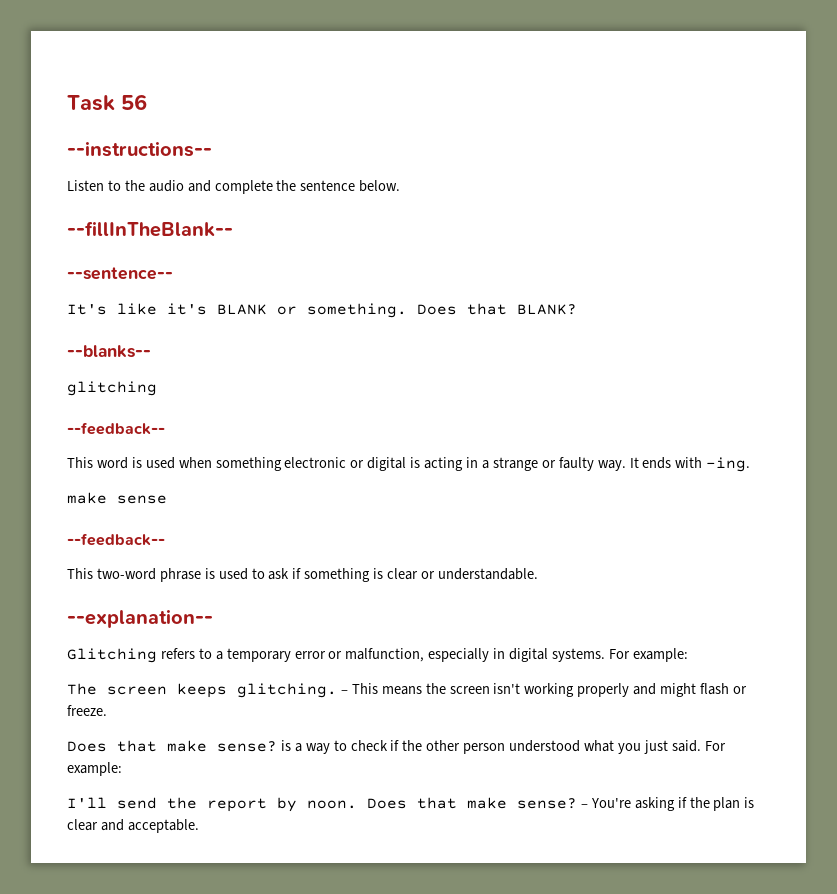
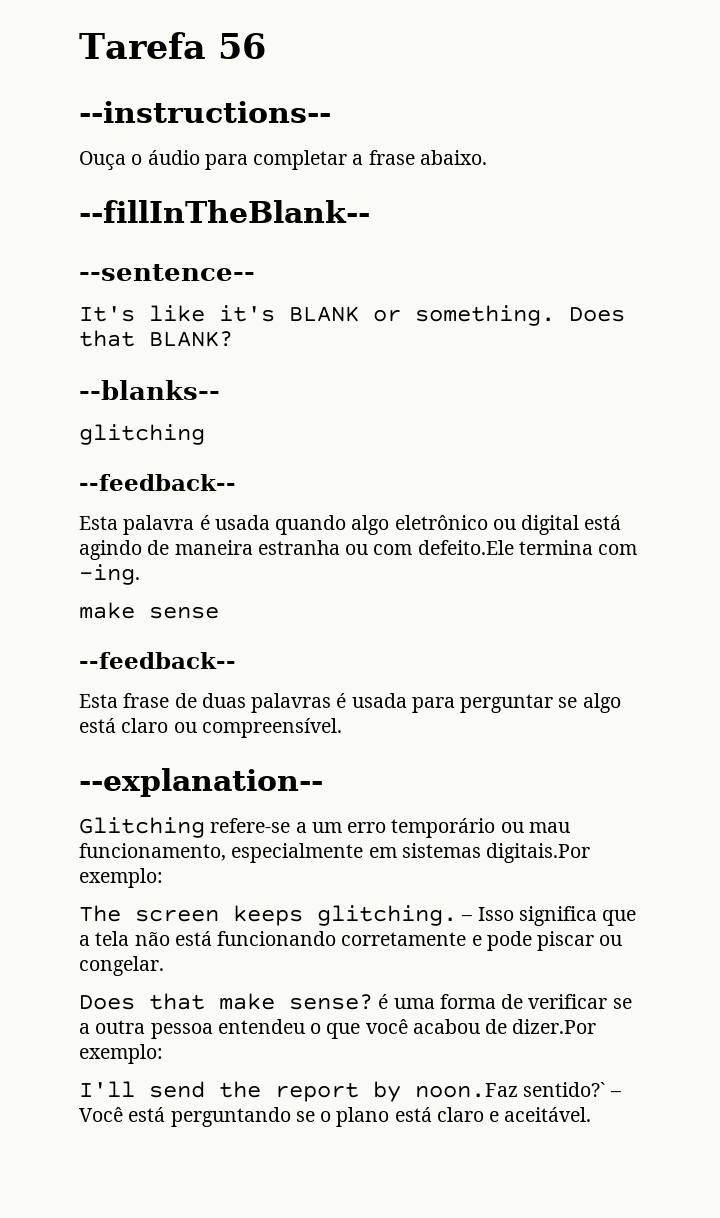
[67,95,115,111] Task -> [79,32,206,59] Tarefa
[67,180,401,194] Listen to the audio and complete the sentence below. -> [79,150,487,171] Ouça o áudio para completar a frase abaixo.
[67,457,751,472] [67,492,167,504] [67,533,165,546] [67,568,538,582] [67,609,213,628] [67,648,688,663] This word is used when something electronic or digital is acting in a strange or faulty way. It ends with -ing. // make sense // --feedback-- // This two-word phrase is used to ask if something is clear or understandable. // --explanation-- // Glitching refers to a temporary error or malfunction, especially in digital systems. For example: -> [79,515,622,535] [79,540,638,560] [79,564,140,585] [79,602,219,619] [79,652,236,669] [79,693,621,713] [79,718,342,738] [79,768,323,797] [79,817,570,838] [79,843,591,863] [79,868,163,888] Esta palavra é usada quando algo eletrônico ou digital está agindo de maneira estranha ou com defeito.Ele termina com -ing. // make sense // --feedback-- // Esta frase de duas palavras é usada para perguntar se algo está claro ou compreensível. // --explanation-- // Glitching refere-se a um erro temporário ou mau funcionamento, especialmente em sistemas digitais.Por exemplo:
[351,683,747,697] [67,705,107,716] [67,740,726,754] [67,762,122,776] This means the screen isn't working properly and might flash or freeze. // Does that make sense? is a way to check if the other person understood what you just said. For example: -> [477,906,637,926] [79,931,623,951] [79,956,164,976] [79,993,632,1010] [79,1019,597,1039] [79,1044,163,1064] Isso significa que a tela não está funcionando corretamente e pode piscar ou congelar. // Does that make sense? é uma forma de verificar se a outra pessoa entendeu o que você acabou de dizer.Por exemplo:
[307,797,755,811] [67,819,199,833] noon. Does that make sense? – You're asking if the plan is clear and acceptable. -> [415,1082,621,1098] [79,1107,592,1127] noon.Faz sentido?` – Você está perguntando se o plano está claro e aceitável.

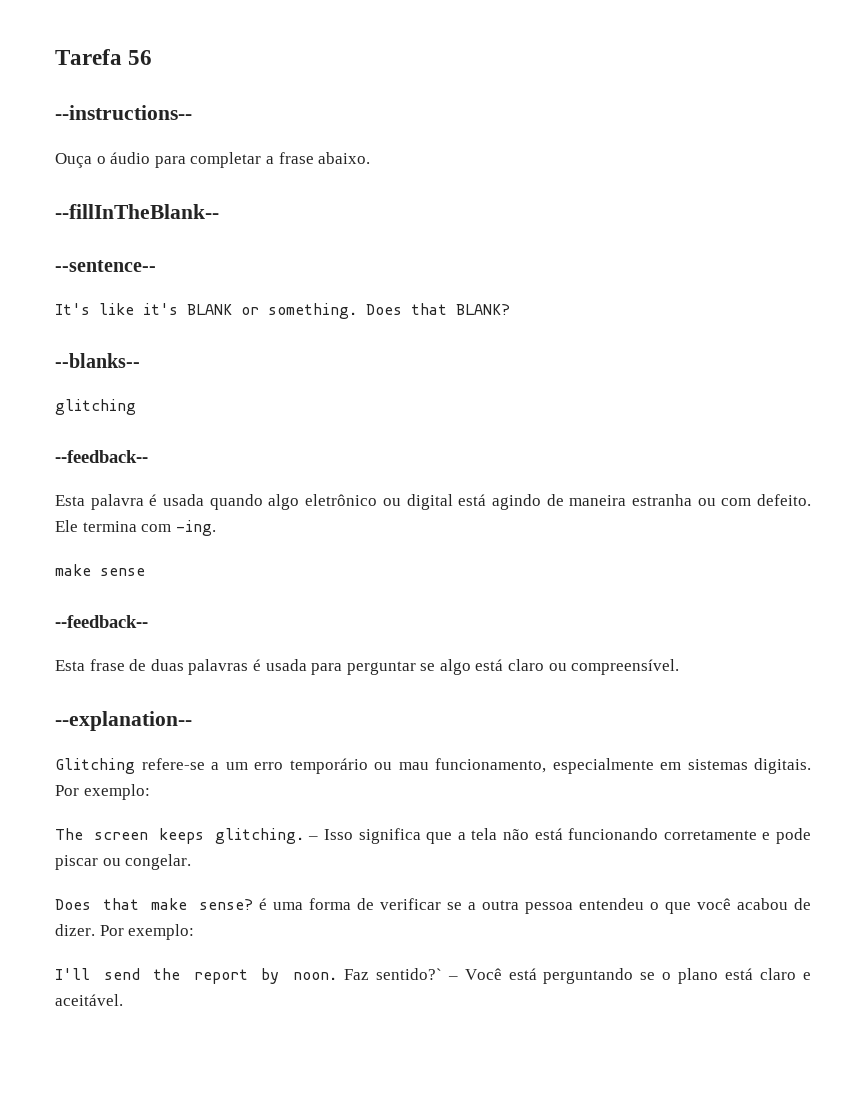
[417,540,514,555] defeito.Ele -> [757,494,811,506] [55,520,78,532] defeito. Ele
[486,843,591,863] digitais.Por -> [754,758,811,774] [55,785,79,796] digitais. Por
[512,1019,597,1034] dizer.Por -> [55,924,124,936] dizer. Por
[415,1083,518,1098] noon.Faz -> [292,969,369,980] noon. Faz

